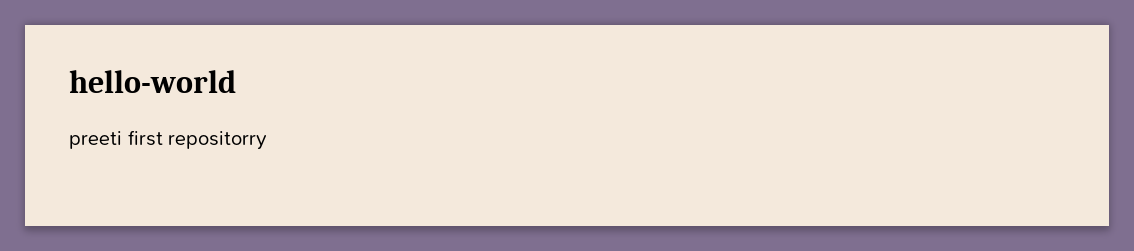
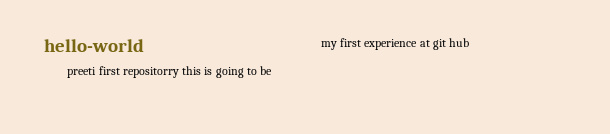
(268, 140) none -> [182,66,273,78] [321,38,470,50] this is going to be my first experience at git hub

